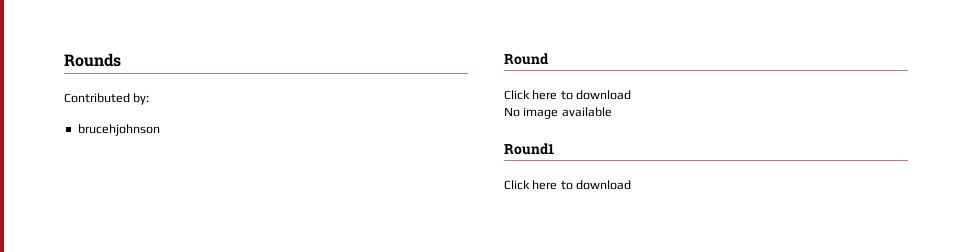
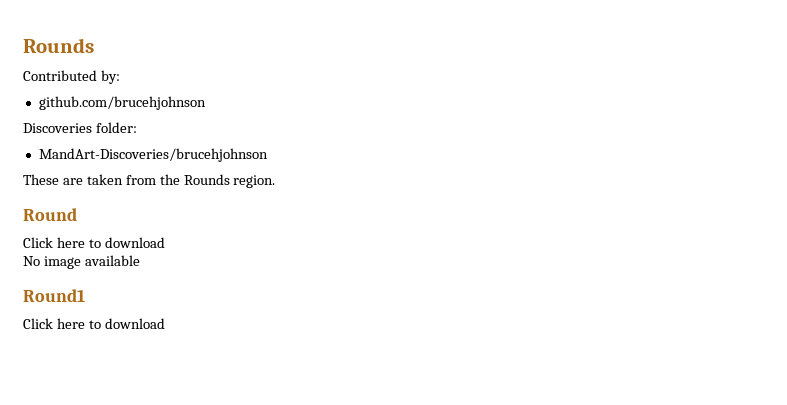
[77,124,160,136] brucehjohnson -> [38,96,206,110] [23,122,137,133] [38,148,268,162] [23,174,276,188] github.com/brucehjohnson // Discoveries folder: // MandArt-Discoveries/brucehjohnson // These are taken from the Rounds region.

